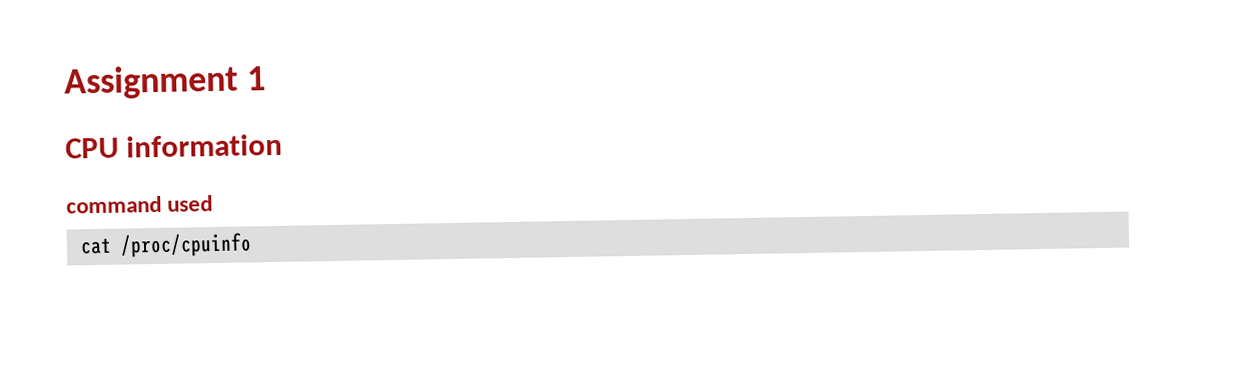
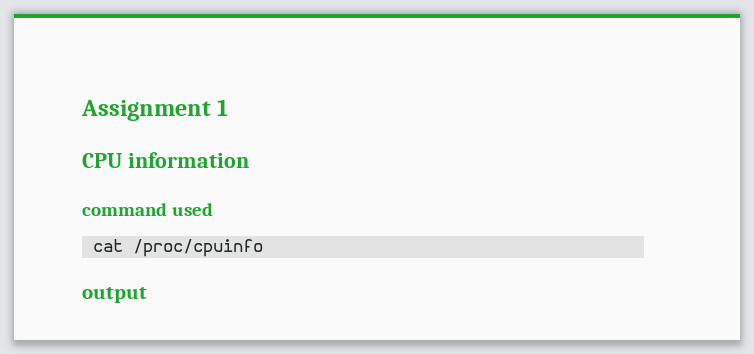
(252, 245) none -> [82,287,147,303] // output

